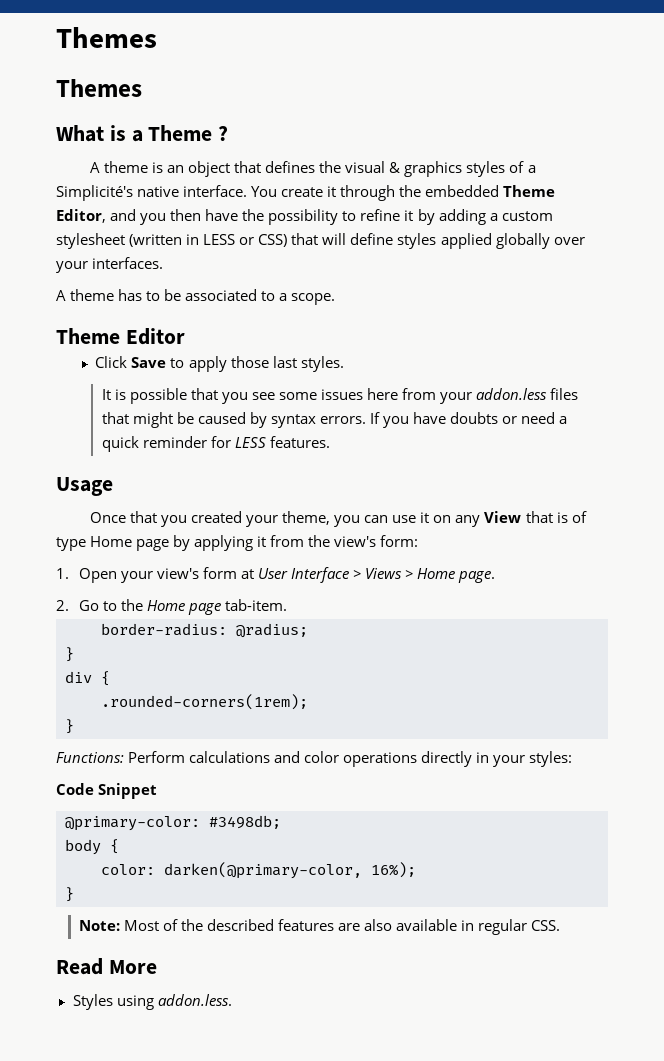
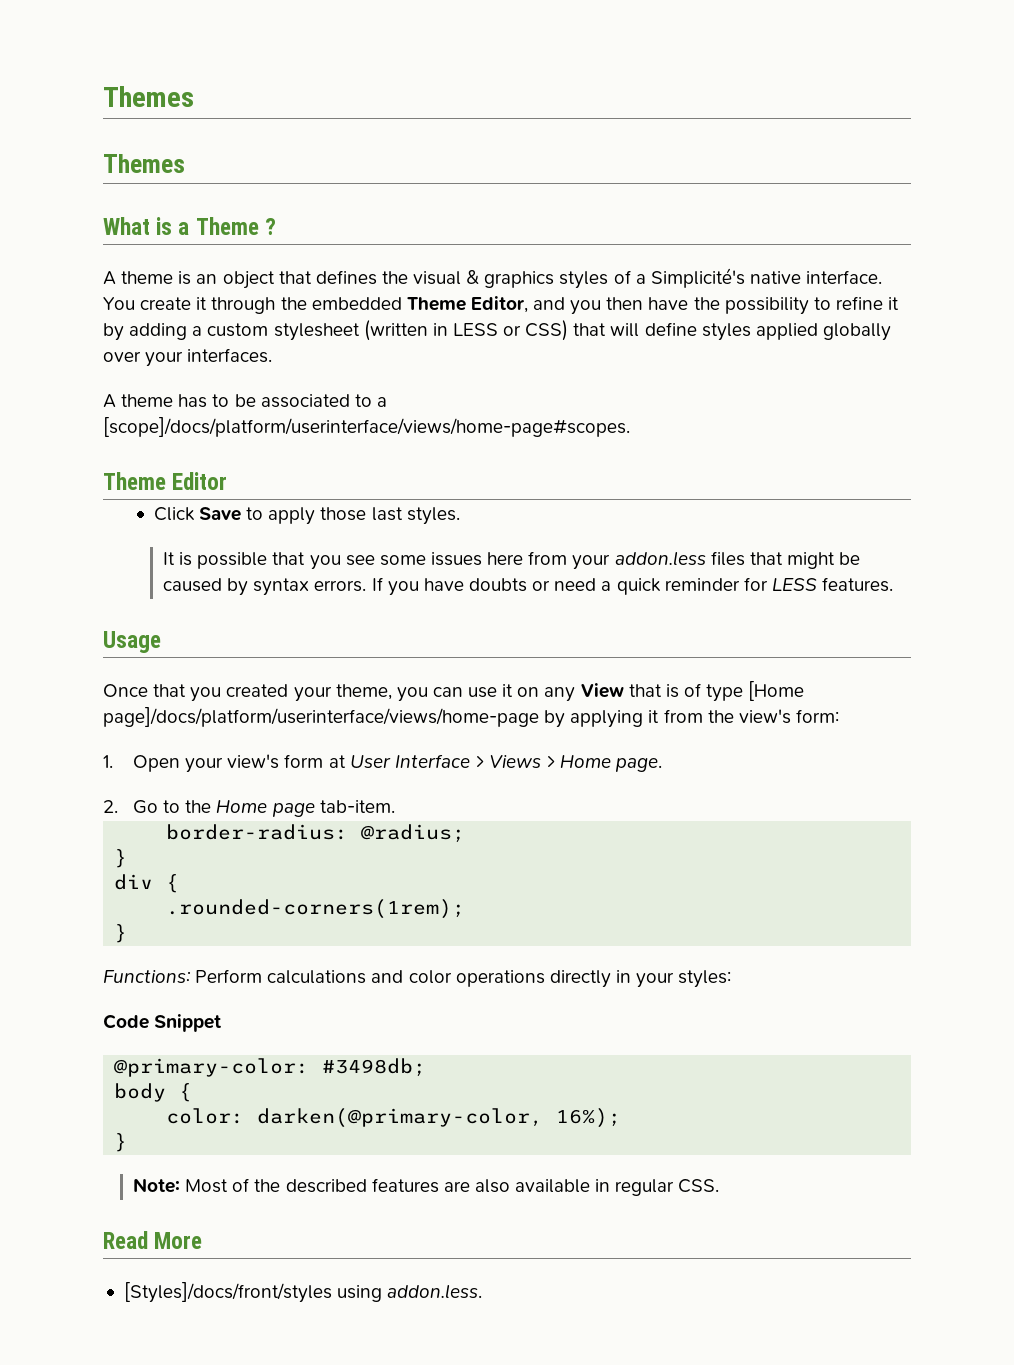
[291,293,336,305] scope. -> [103,417,630,437] [scope]/docs/platform/userinterface/views/home-page#scopes.
[90,536,170,551] Home page -> [748,681,805,701] [103,707,539,727] [Home page]/docs/platform/userinterface/views/home-page
[72,994,113,1010] Styles -> [123,1282,332,1303] [Styles]/docs/front/styles

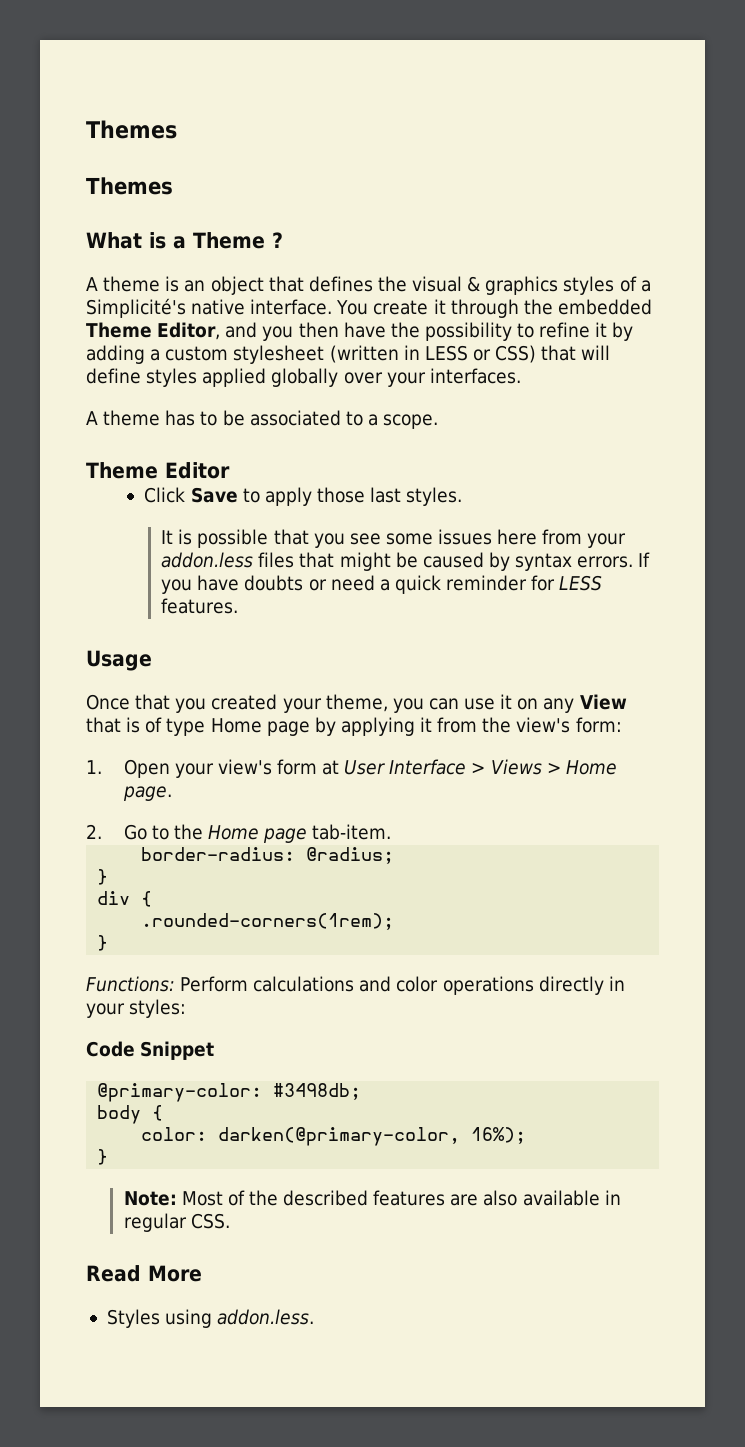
[103,417,630,437] [scope]/docs/platform/userinterface/views/home-page#scopes. -> [383,414,439,429] scope.
[748,681,805,701] [103,707,539,727] [Home page]/docs/platform/userinterface/views/home-page -> [210,718,310,736] Home page
[123,1282,332,1303] [Styles]/docs/front/styles -> [106,1309,160,1328] Styles

